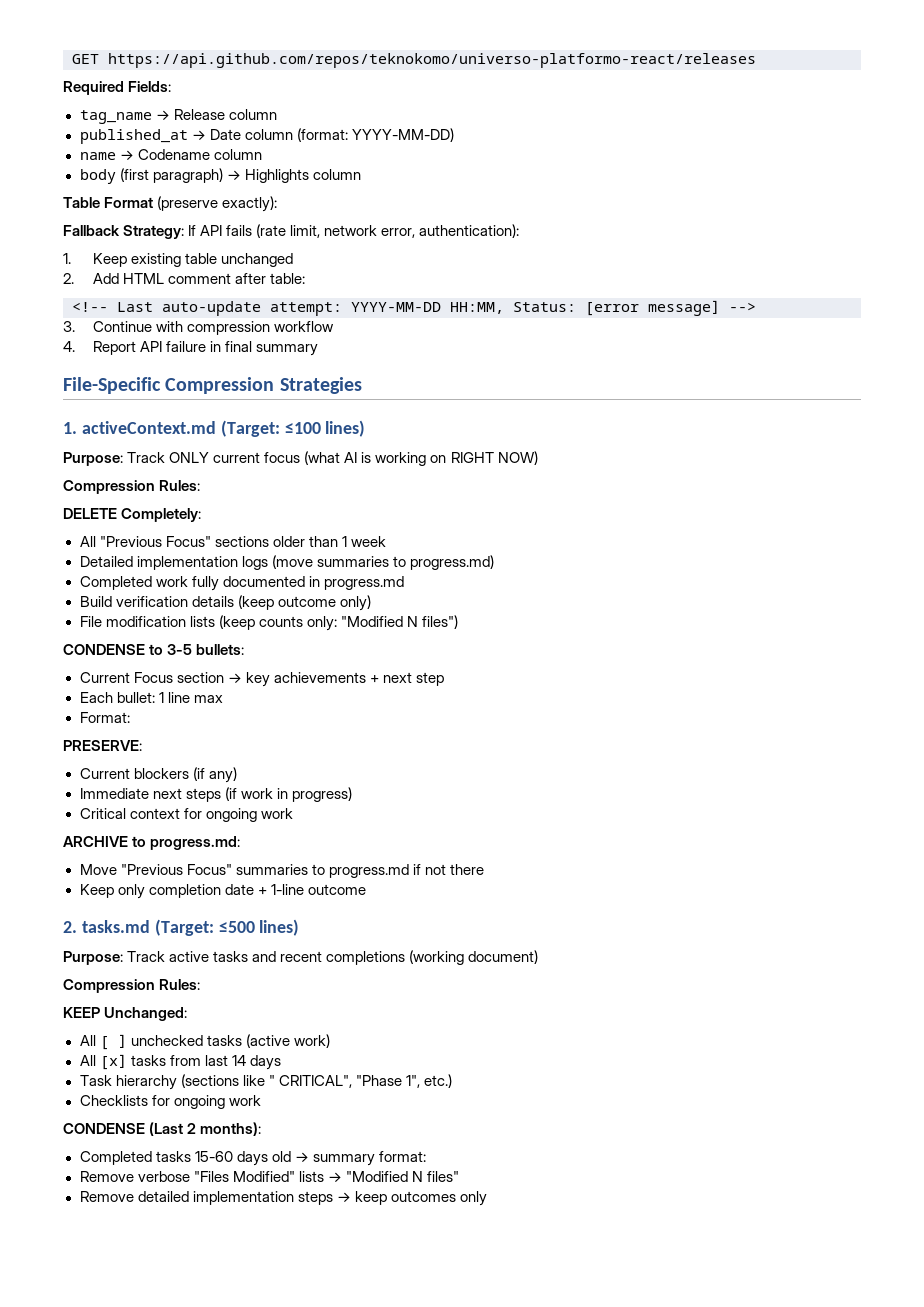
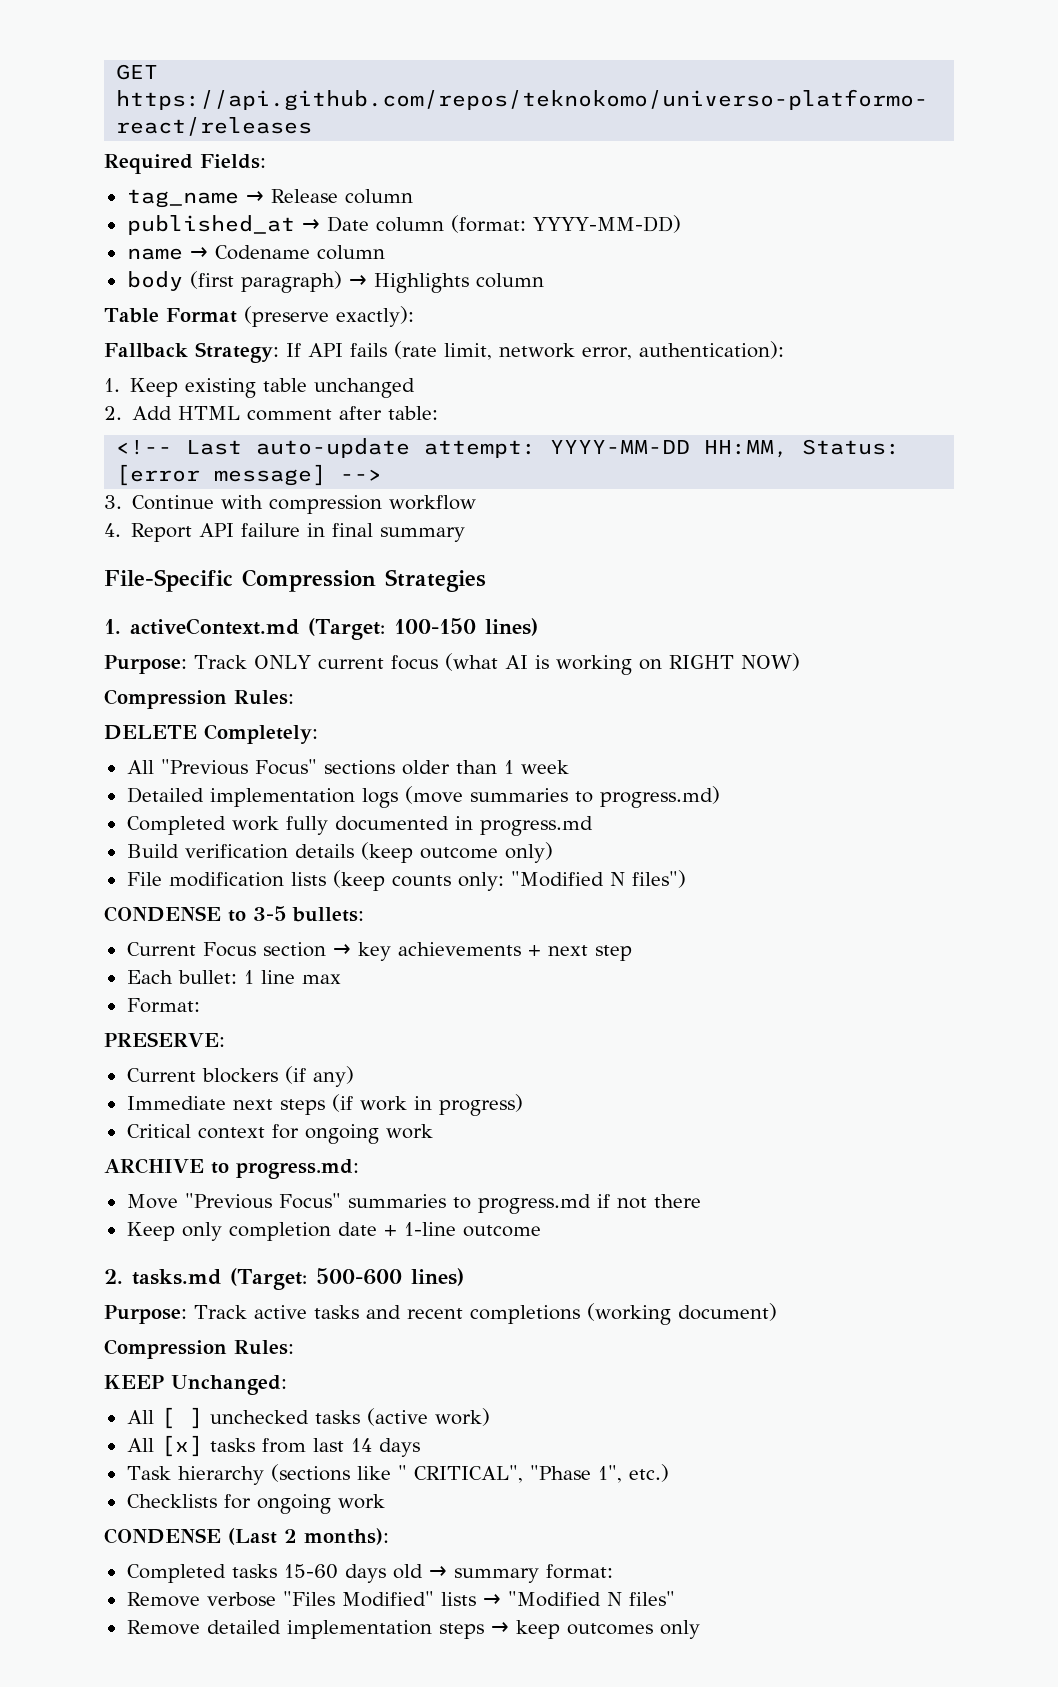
[284,422,321,434] ≤100 -> [393,618,476,634] 100-150
[218,921,255,933] ≤500 -> [315,1268,402,1285] 500-600

